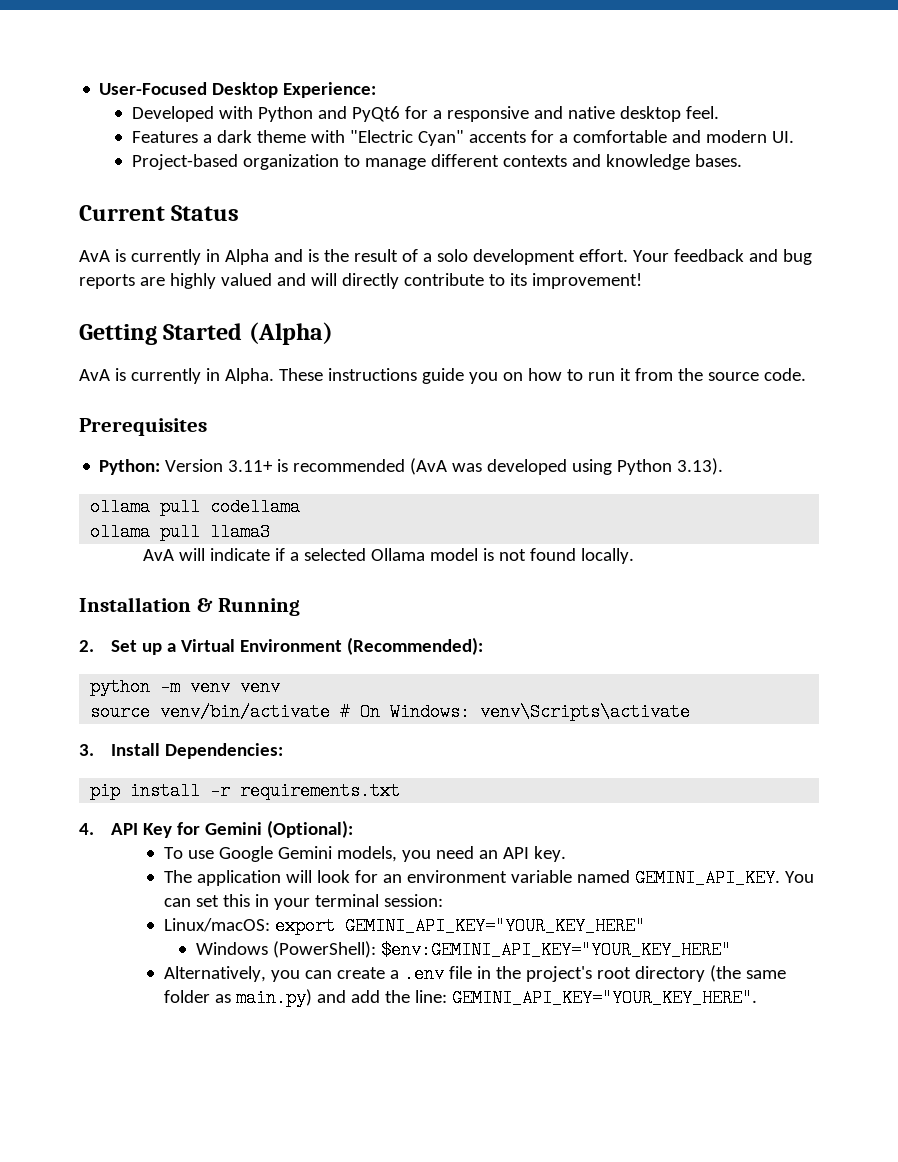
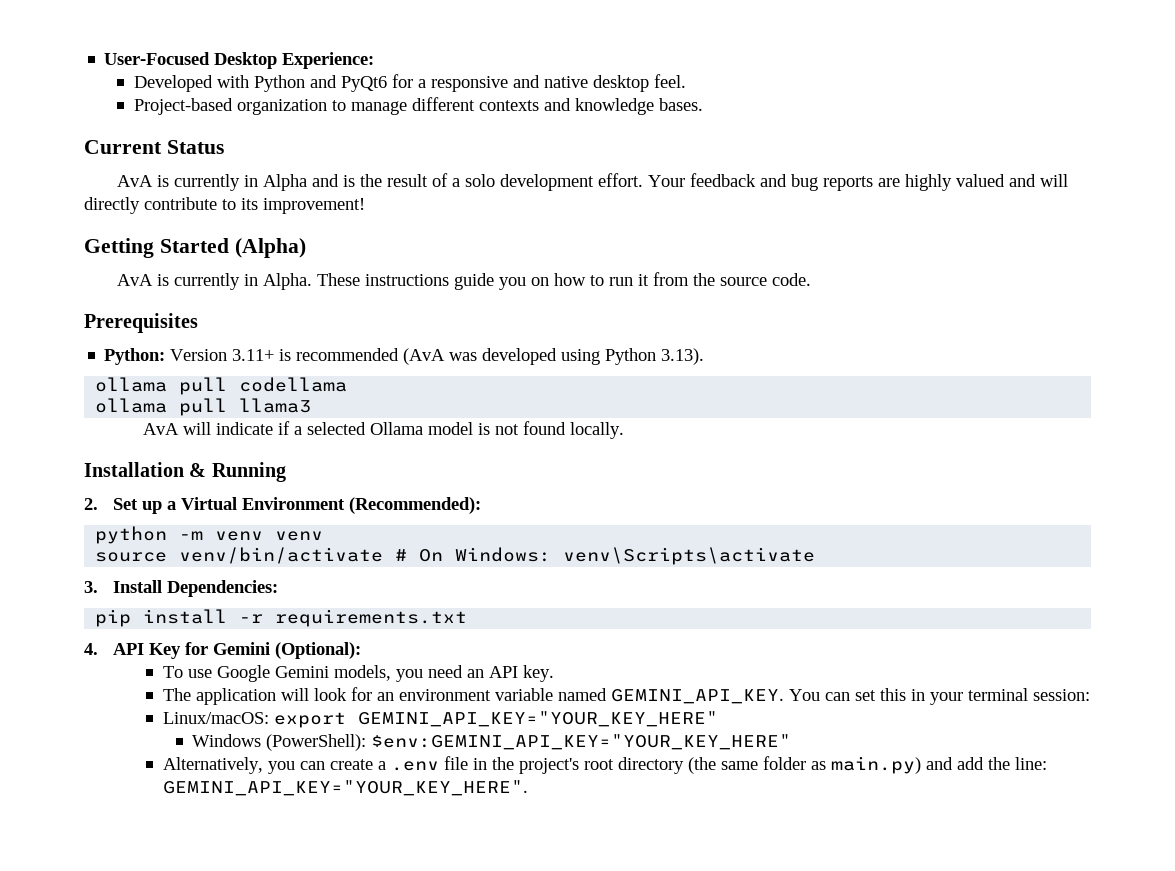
[131,130,794,146] // Features a dark theme with "Electric Cyan" accents for a comfortable and modern UI. -> (686, 81) none

